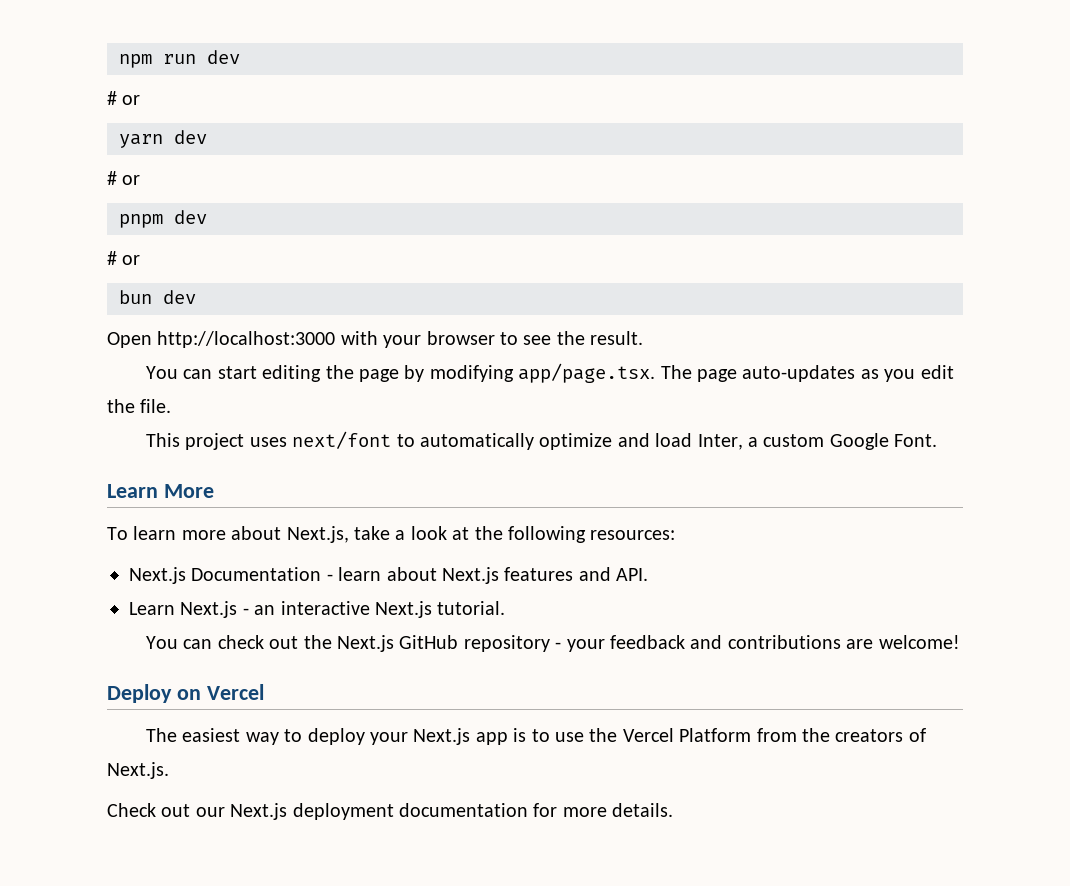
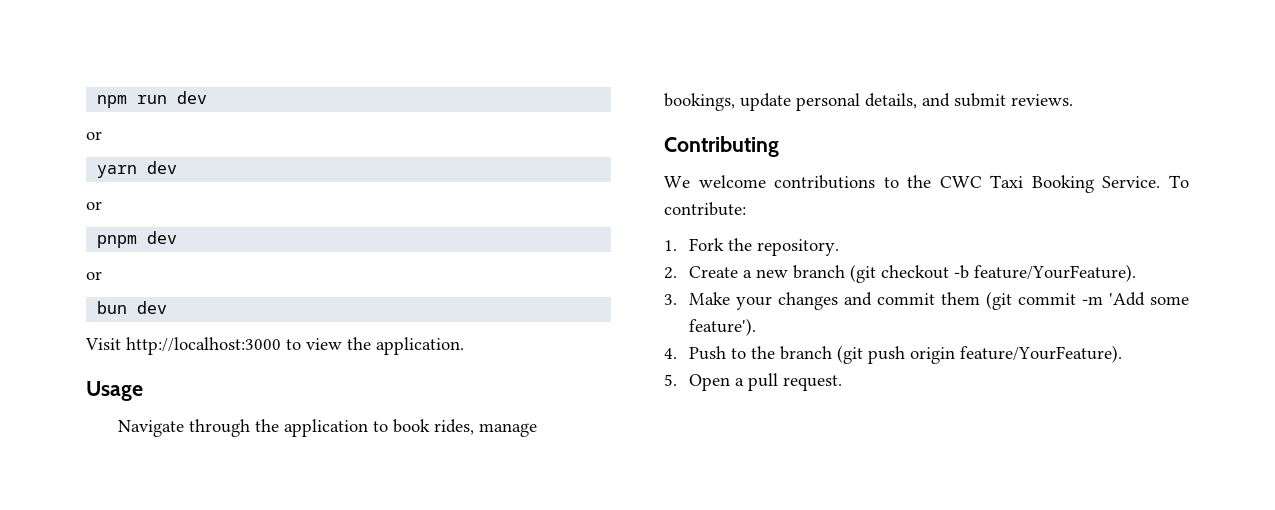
[107,91,117,105] # -> (208, 97) none
[107,171,117,185] # -> (178, 167) none
[107,251,117,265] # -> (178, 237) none
[107,331,644,348] [145,363,954,383] [107,399,172,413] [145,431,938,450] [107,484,214,498] [107,526,676,543] [129,567,649,584] [129,601,506,618] [145,635,960,652] [107,684,264,703] [145,728,926,745] [107,762,169,779] [107,803,674,820] Open http://localhost:3000 with your browser to see the result. // You can start editing the page by modifying app/page.tsx. The page auto-updates as you edit the file. // This project uses next/font to automatically optimize and load Inter, a custom Google Font. // Learn More // To learn more about Next.js, take a look at the following resources: // Next.js Documentation - learn about Next.js features and API. // Learn Next.js - an interactive Next.js tutorial. // You can check out the Next.js GitHub repository - your feedback and contributions are welcome! // Deploy on Vercel // The easiest way to deploy your Next.js app is to use the Vercel Platform from the creators of Next.js. // Check out our Next.js deployment documentation for more details. -> [85,337,464,355] [86,381,143,401] [117,419,537,437] [664,93,1073,111] [664,136,779,157] [664,175,1189,193] [664,202,746,216] [664,238,839,256] [664,264,1136,283] [664,291,1189,310] [688,318,756,336] [664,345,1122,364] [664,373,842,391] Visit http://localhost:3000 to view the application. // Usage // Navigate through the application to book rides, manage bookings, update personal details, and submit reviews. // Contributing // We welcome contributions to the CWC Taxi Booking Service. To contribute: // 1. Fork the repository. // 2. Create a new branch (git checkout -b feature/YourFeature). // 3. Make your changes and commit them (git commit -m 'Add some feature'). // 4. Push to the branch (git push origin feature/YourFeature). // 5. Open a pull request.

